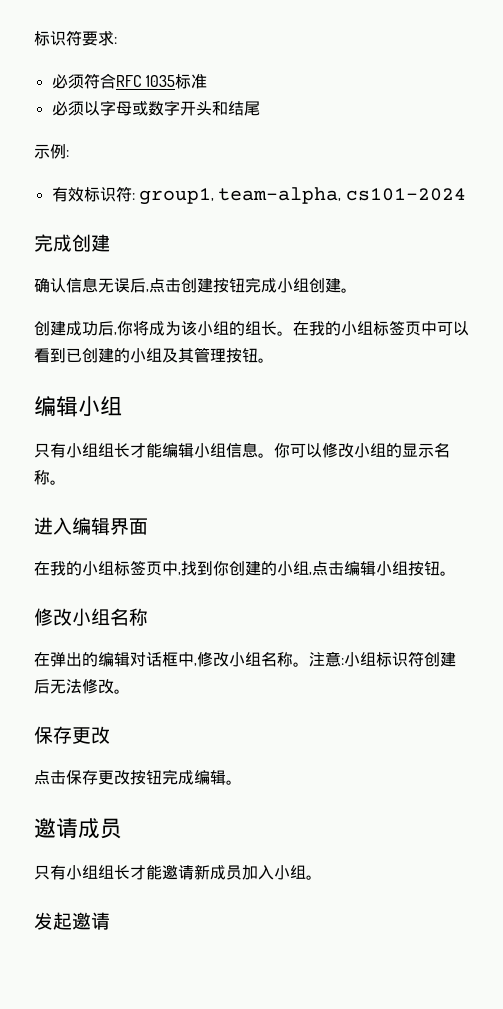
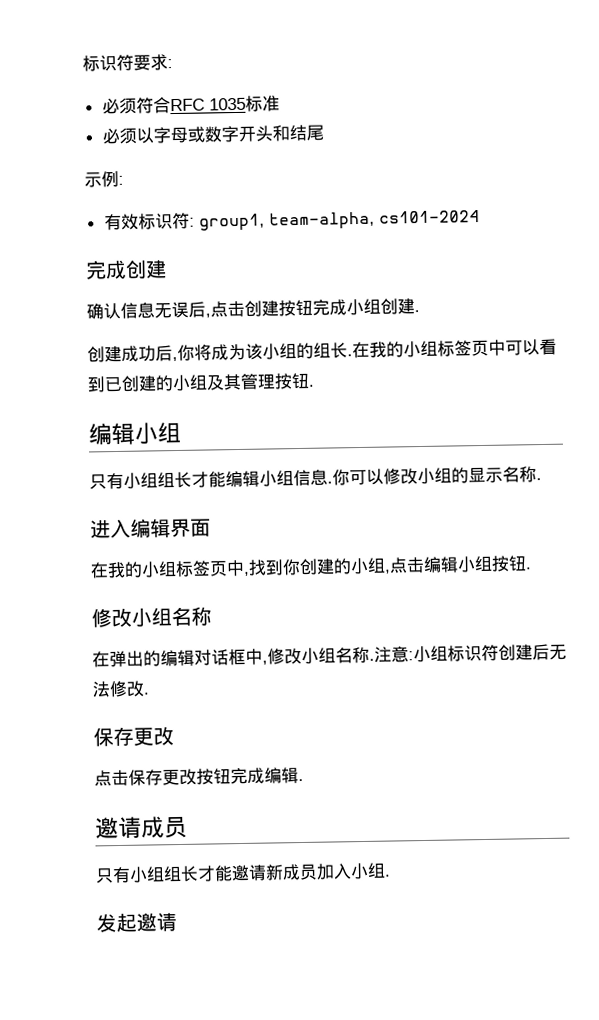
[341,288,357,293] 。 -> [414,310,420,313] .
[277,331,293,336] 。 -> [347,354,353,357] .
[258,358,274,363] 。 -> [308,384,314,387] .
[258,453,274,458] 。 -> [327,481,333,484] .
[50,480,66,485] 。 -> [536,478,542,481] .
[440,571,456,576] 。 -> [525,567,532,570] .
[293,662,309,667] 。 -> [369,658,375,661] .
[114,689,130,694] 。 -> [143,692,150,695] .
[226,780,242,785] 。 -> [298,778,304,782] .
[306,875,322,880] 。 -> [384,874,391,877] .

